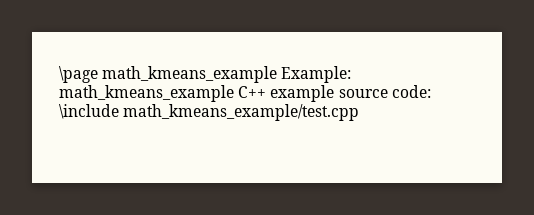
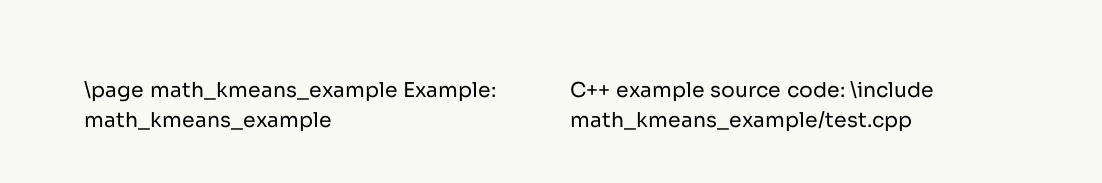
(234, 93) none -> (332, 122) //

